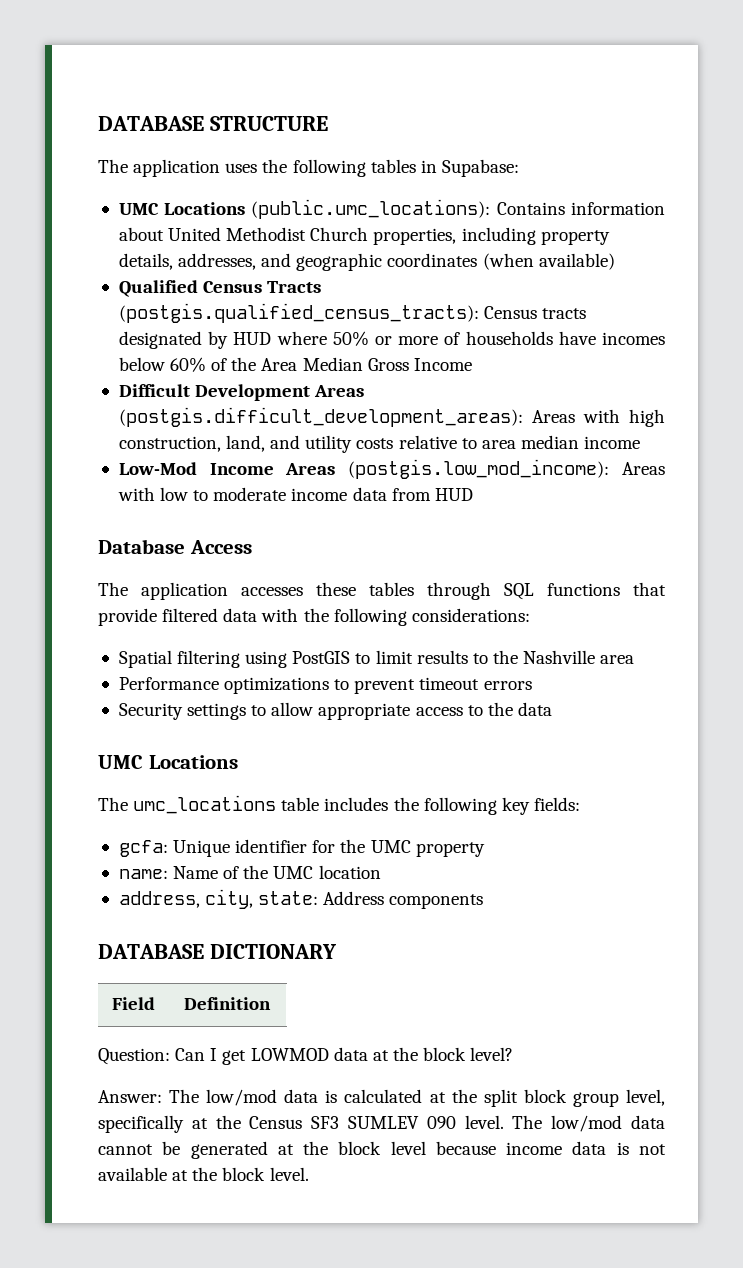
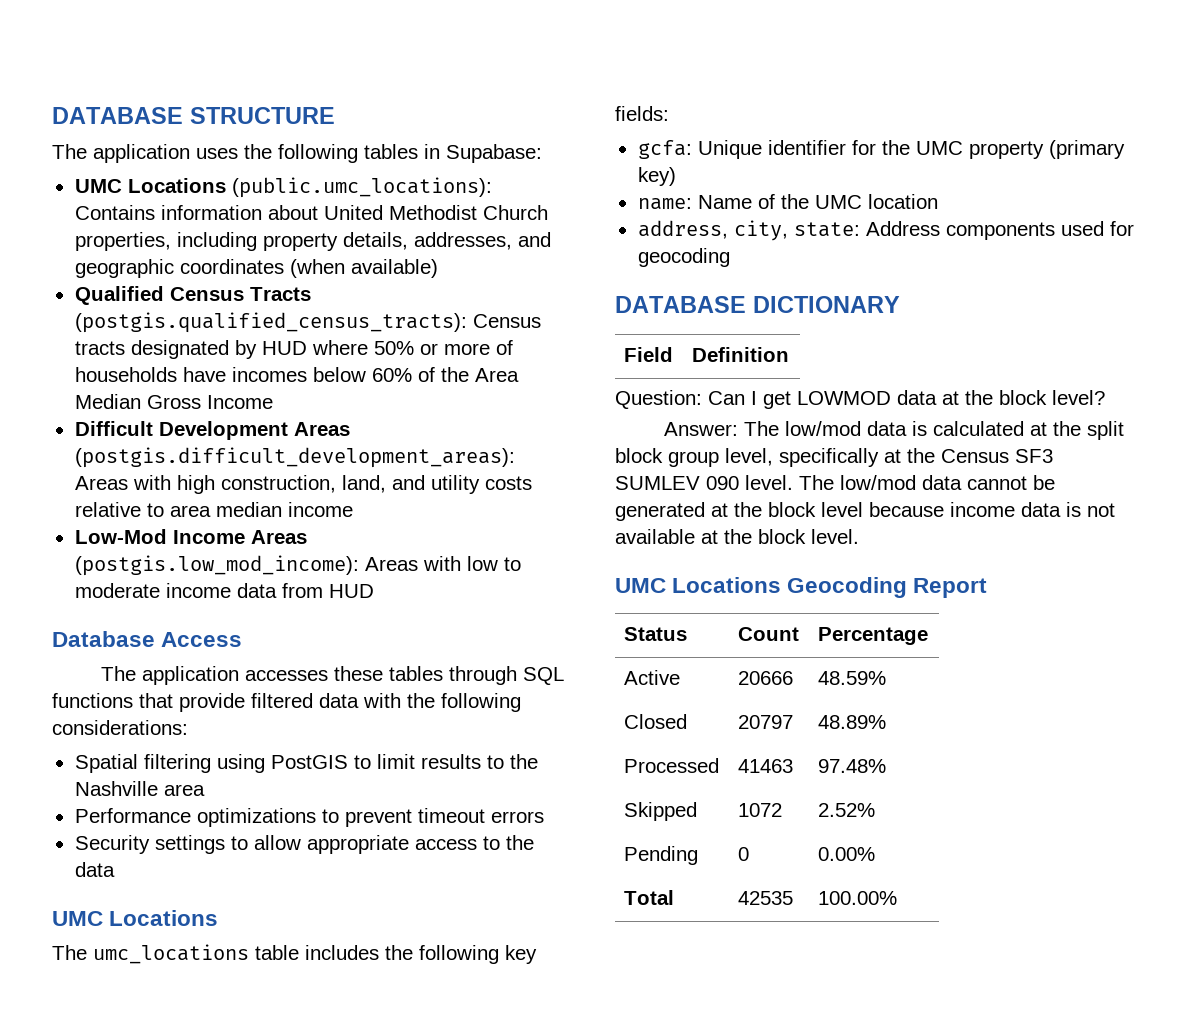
(485, 849) none -> [1048,140,1125,159] [637,167,676,186] (primary key)
(484, 901) none -> [1060,221,1134,236] [637,248,730,267] used for geocoding
(309, 1174) none -> [615,577,988,598] [624,627,688,641] [738,627,800,641] [818,627,929,645] [624,670,681,685] [738,671,794,685] [818,671,887,685] [624,714,688,729] [738,715,794,729] [818,715,887,729] [624,758,720,773] [738,759,794,773] [818,759,887,773] [624,802,698,821] [738,803,783,817] [818,803,876,817] [624,846,699,865] [738,847,750,861] [818,847,876,861] [624,890,675,905] [738,891,794,905] [818,891,898,905] // UMC Locations Geocoding Report // Status | Count | Percentage // Active | 20666 | 48.59% // Closed | 20797 | 48.89% // Processed | 41463 | 97.48% // Skipped | 1072 | 2.52% // Pending | 0 | 0.00% // Total | 42535 | 100.00%

